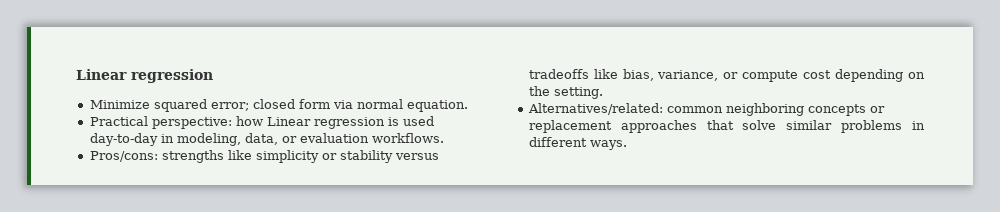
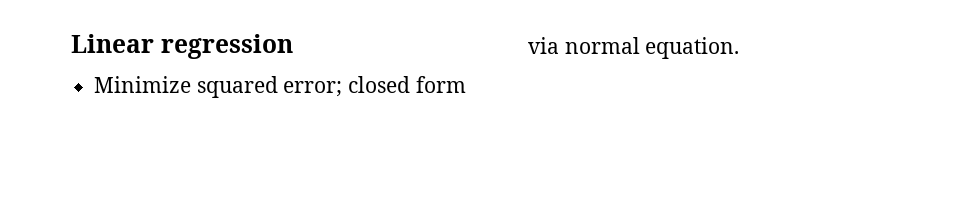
[89,116,434,129] [89,133,444,146] [89,150,439,163] [528,69,925,82] [528,86,603,99] [527,103,885,116] [528,120,925,133] [528,137,627,150] // Practical perspective: how Linear regression is used day-to-day in modeling, data, or evaluation workflows. // Pros/cons: strengths like simplicity or stability versus tradeoffs like bias, variance, or compute cost depending on the setting. // Alternatives/related: common neighboring concepts or replacement approaches that solve similar problems in different ways. -> (740, 48) none

